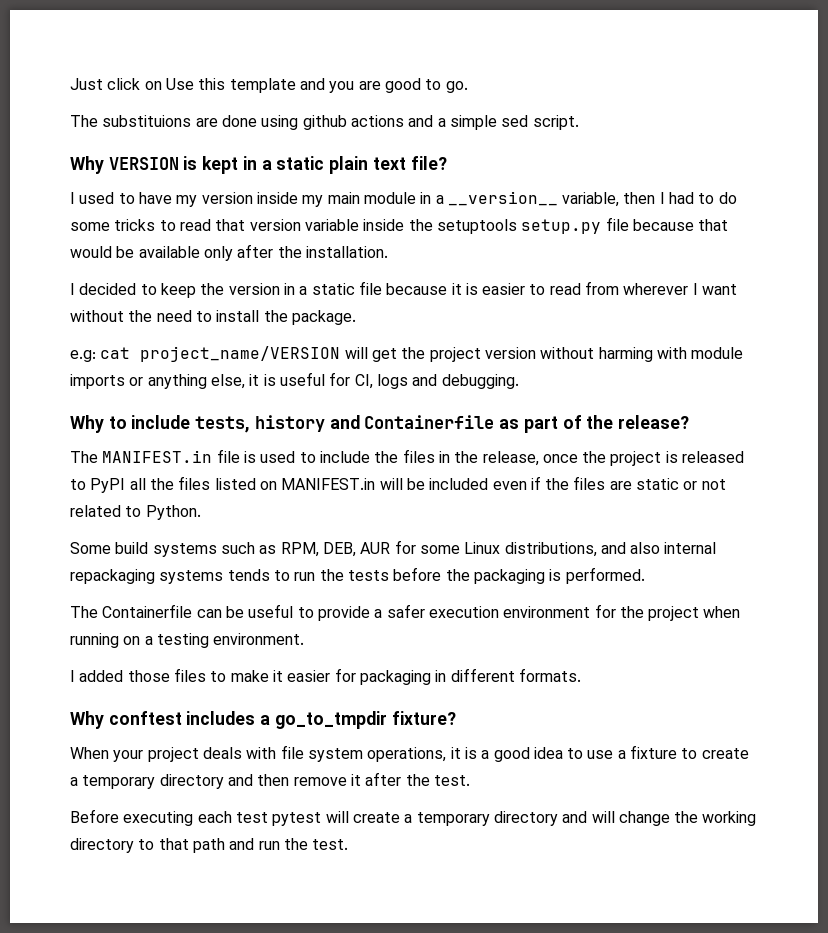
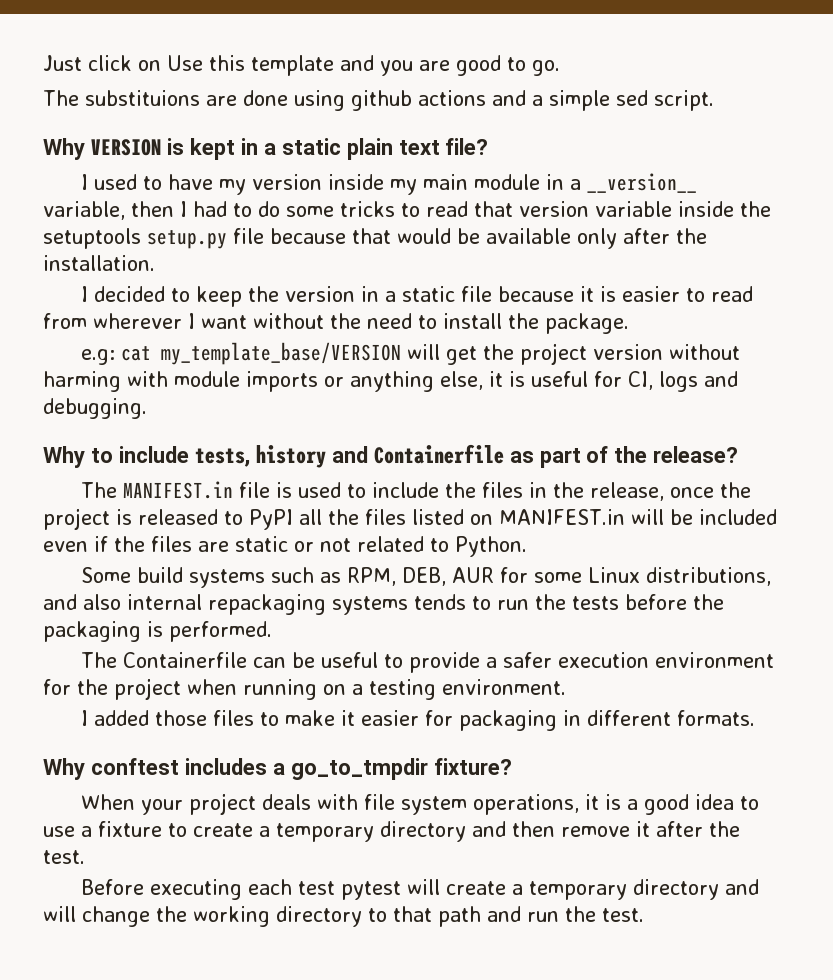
[140,346,341,362] project_name/VERSION -> [160,342,401,365] my_template_base/VERSION

